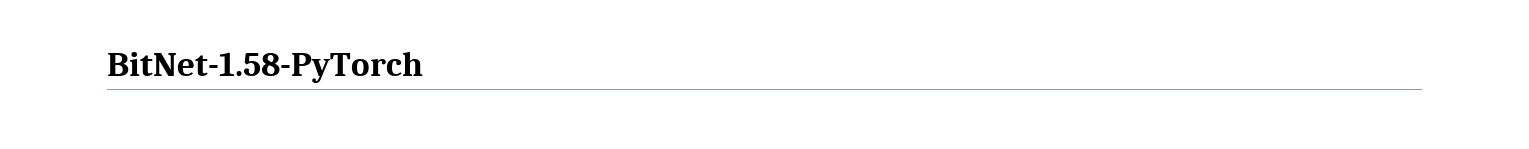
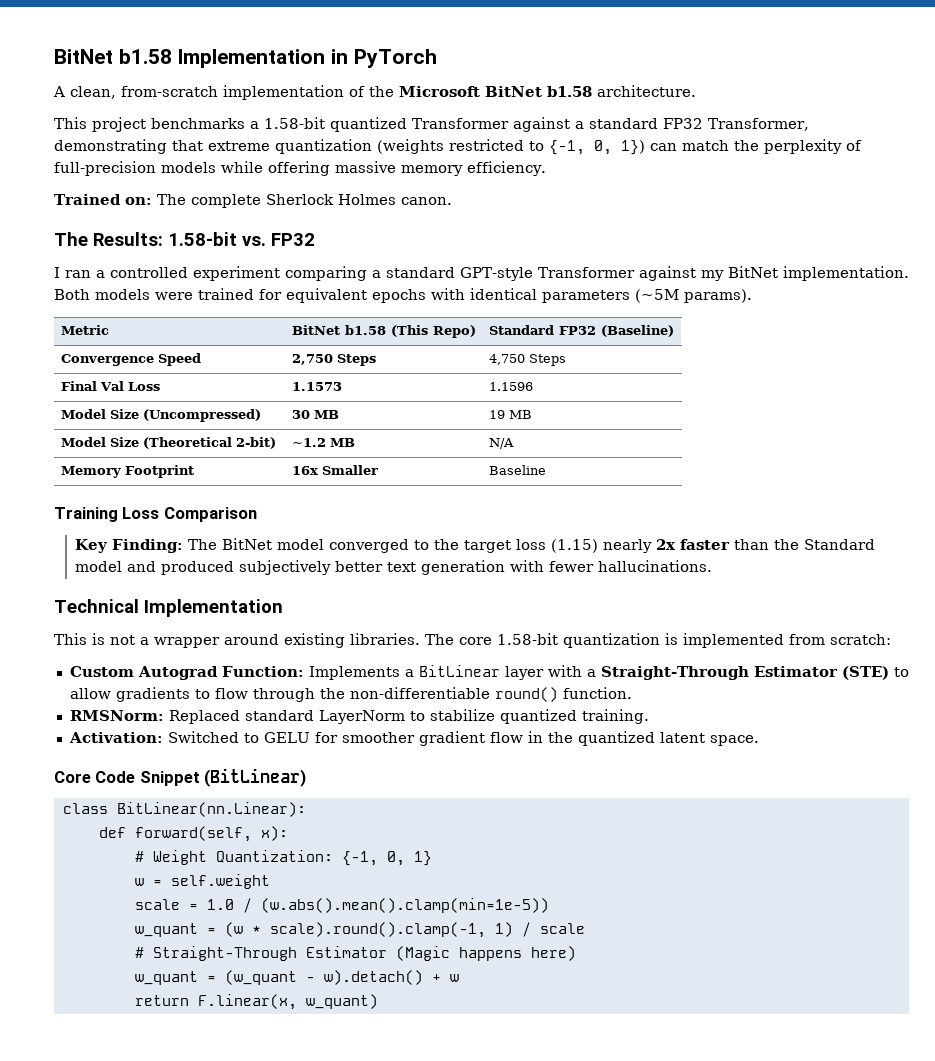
[107,51,423,83] BitNet-1.58-PyTorch -> [54,49,437,68] [53,85,696,100] [54,117,809,132] [54,139,862,155] [54,161,546,176] [54,194,452,208] [54,232,315,246] [54,266,909,281] [54,288,752,303] [60,325,109,335] [291,325,476,338] [488,325,674,337] [60,353,201,366] [291,354,376,366] [488,354,566,366] [60,381,160,391] [291,382,342,391] [488,382,533,391] [60,409,261,422] [291,410,339,419] [488,410,532,419] [60,437,276,449] [291,438,355,447] [488,438,514,449] [60,465,194,478] [291,465,378,475] [488,465,546,475] [54,507,257,522] [75,538,876,553] [75,560,713,575] [54,599,283,617] [54,633,891,648] [69,665,909,680] [69,687,632,702] [69,709,649,724] [68,731,759,746] [54,768,307,787] [62,802,306,817] [98,826,288,842] [134,850,432,866] [134,874,270,889] [134,898,549,913] [134,922,585,938] [134,946,576,961] [134,970,459,985] [134,994,378,1010] BitNet b1.58 Implementation in PyTorch // A clean, from-scratch implementation of the Microsoft BitNet b1.58 architecture. // This project benchmarks a 1.58-bit quantized Transformer against a standard FP32 Transformer, demonstrating that extreme quantization (weights restricted to {-1, 0, 1}) can match the perplexity of full-precision models while offering massive memory efficiency. // Trained on: The complete Sherlock Holmes canon. // The Results: 1.58-bit vs. FP32 // I ran a controlled experiment comparing a standard GPT-style Transformer against my BitNet implementation. Both models were trained for equivalent epochs with identical parameters (~5M params). // Metric | BitNet b1.58 (This Repo) | Standard FP32 (Baseline) // Convergence Speed | 2,750 Steps | 4,750 Steps // Final Val Loss | 1.1573 | 1.1596 // Model Size (Uncompressed) | 30 MB | 19 MB // Model Size (Theoretical 2-bit) | ~1.2 MB | N/A // Memory Footprint | 16x Smaller | Baseline // Training Loss Comparison // Key Finding: The BitNet model converged to the target loss (1.15) nearly 2x faster than the Standard model and produced subjectively better text generation with fewer hallucinations. // Technical Implementation // This is not a wrapper around existing libraries. The core 1.58-bit quantization is implemented from scratch: // Custom Autograd Function: Implements a BitLinear layer with a Straight-Through Estimator (STE) to allow gradients to flow through the non-differentiable round() function. // RMSNorm: Replaced standard LayerNorm to stabilize quantized training. // Activation: Switched to GELU for smoother gradient flow in the quantized latent space. // Core Code Snippet (BitLinear) // class BitLinear(nn.Linear): // def forward(self, x): // # Weight Quantization: {-1, 0, 1} // w = self.weight // scale = 1.0 / (w.abs().mean().clamp(min=1e-5)) // w_quant = (w * scale).round().clamp(-1, 1) / scale // # Straight-Through Estimator (Magic happens here) // w_quant = (w_quant - w).detach() + w // return F.linear(x, w_quant)

